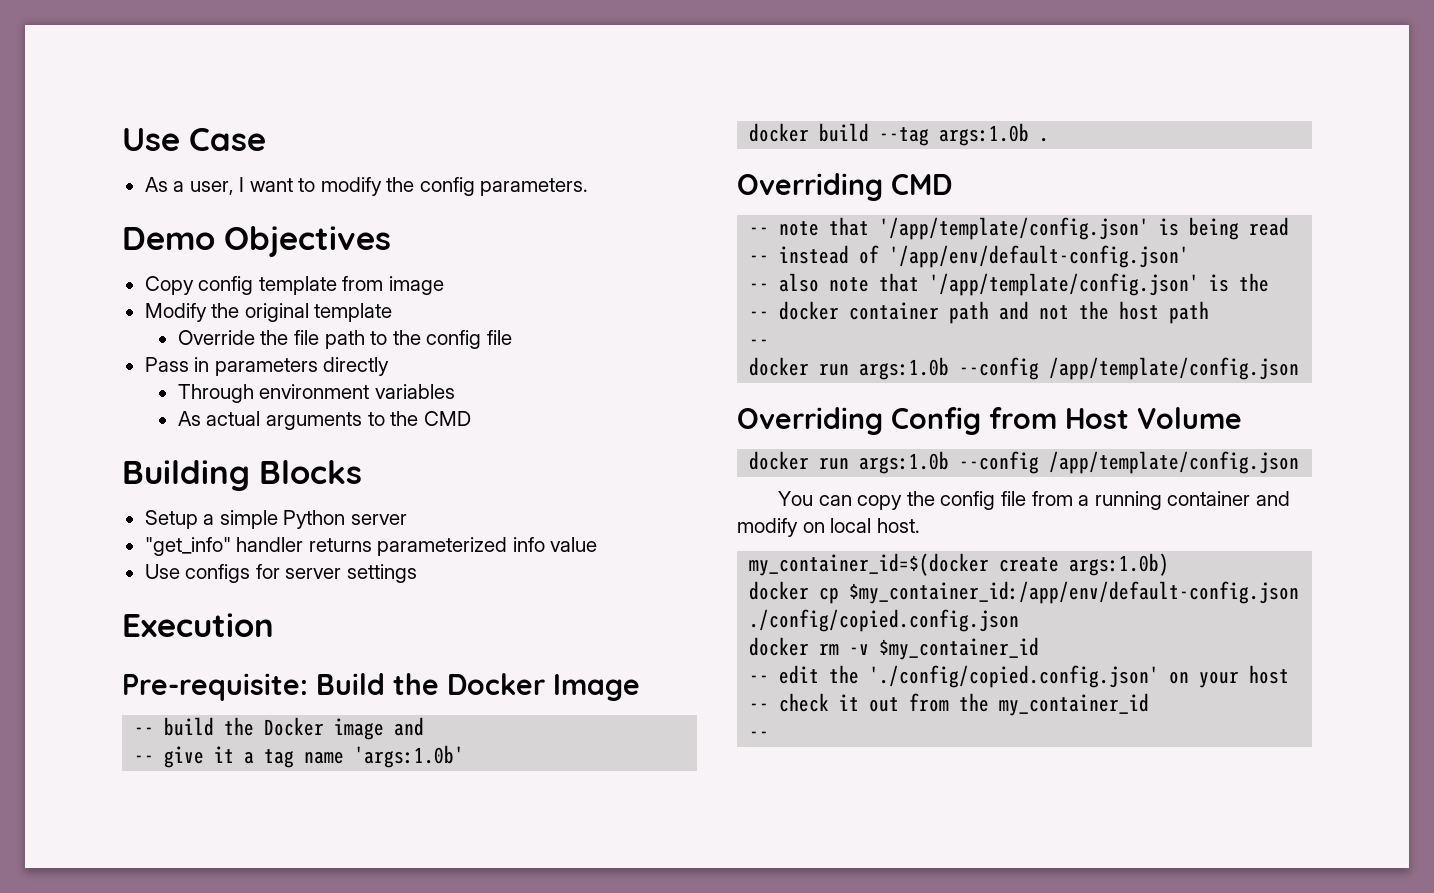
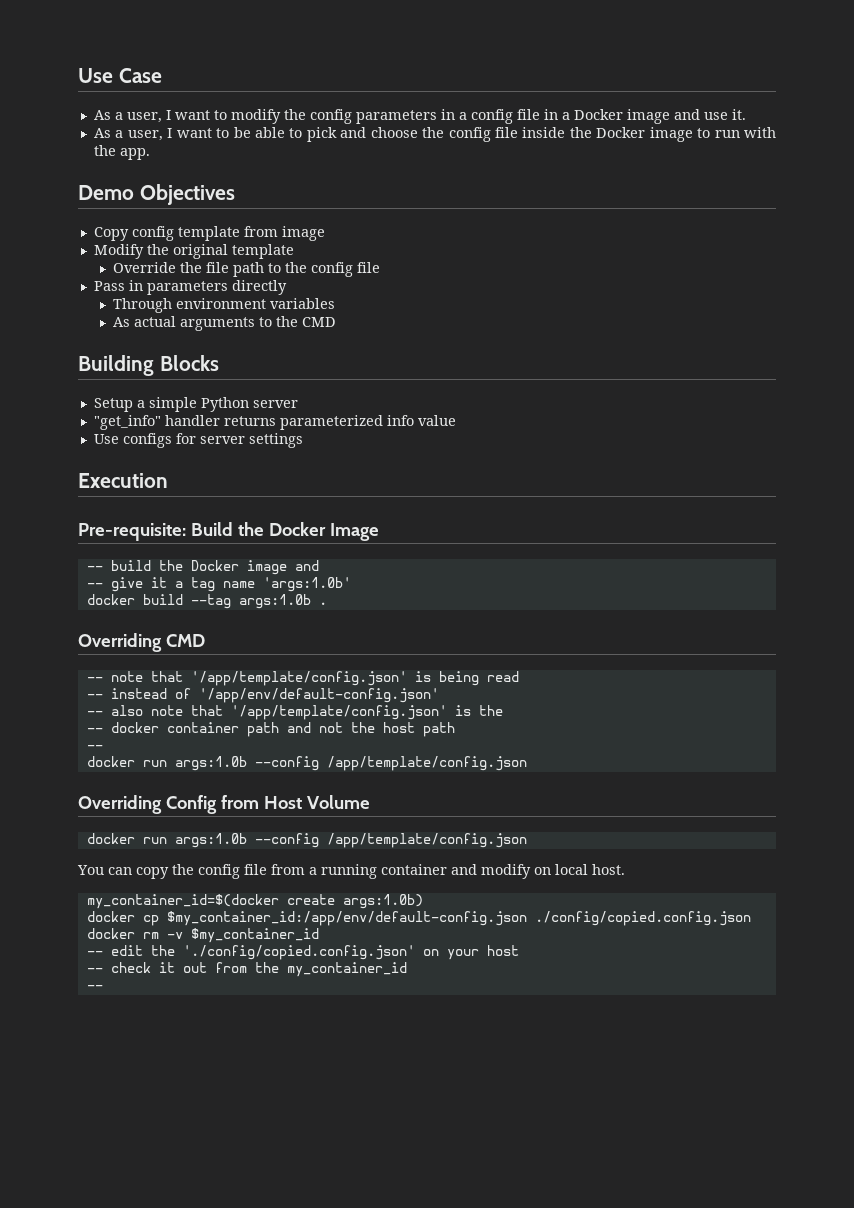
[480,178,589,196] parameters. -> [355,109,746,124] [93,127,776,142] [93,145,150,160] parameters in a config file in a Docker image and use it. // As a user, I want to be able to pick and choose the config file inside the Docker image to run with the app.

